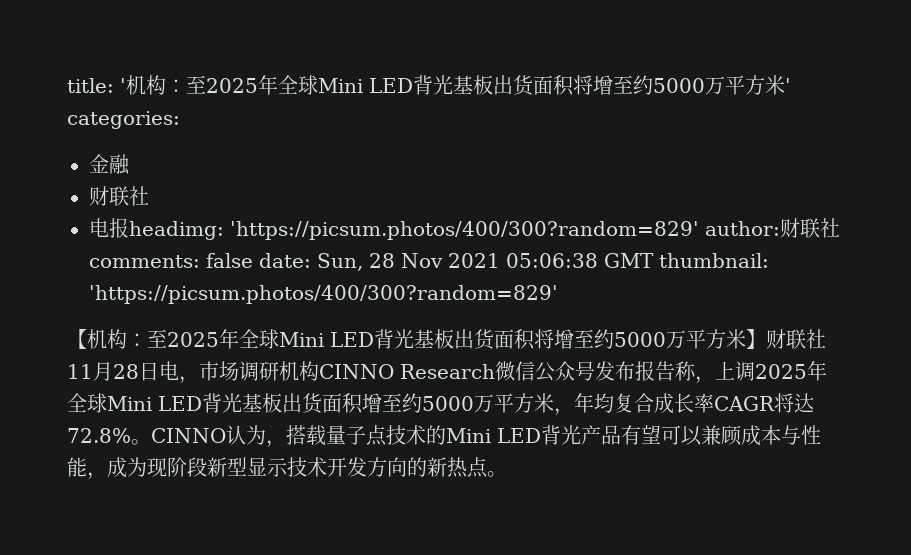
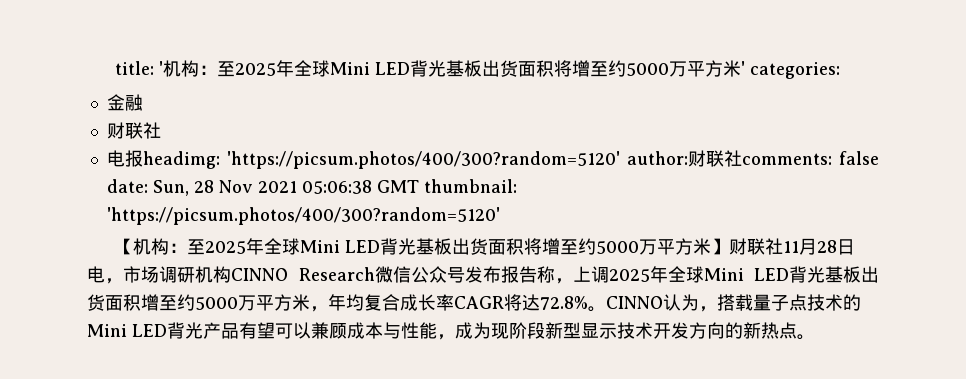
[230,221,699,240] 'https://picsum.photos/400/300?random=829' -> [226,151,620,169] 'https://picsum.photos/400/300?random=5120'
[89,285,558,304] 'https://picsum.photos/400/300?random=829' -> [106,207,500,225] 'https://picsum.photos/400/300?random=5120'

